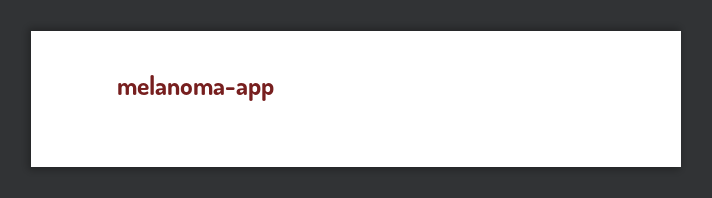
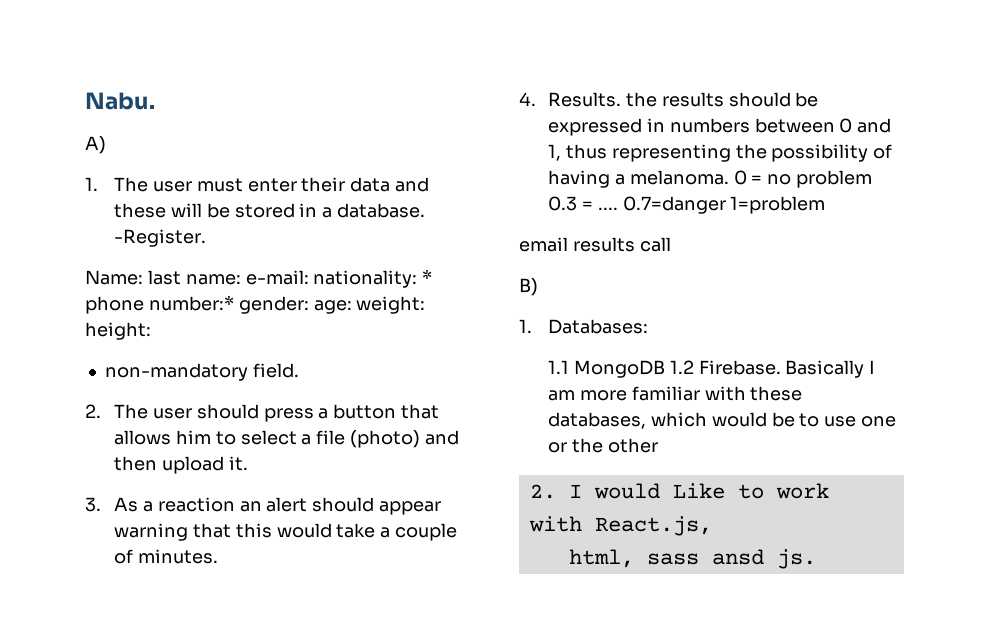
[117,75,274,101] melanoma-app -> [85,92,155,110] [85,136,106,154] [85,177,430,192] [113,203,426,218] [113,229,206,247] [85,269,433,288] [85,295,426,314] [85,322,151,340] [104,363,299,381] [85,404,440,422] [113,430,460,448] [113,456,248,474] [85,497,442,515] [113,523,458,541] [113,549,218,564] [519,92,819,107] [547,118,892,136] [547,144,893,162] [547,170,873,188] [547,196,826,214] [519,237,671,252] [519,278,538,296] [519,319,648,334] [547,360,876,378] [547,386,803,401] [547,412,897,429] [547,438,658,453] [529,483,829,499] [528,516,712,536] [568,549,816,569] Nabu. // A) // 1. The user must enter their data and these will be stored in a database. -Register. // Name: last name: e-mail: nationality: * phone number:* gender: age: weight: height: // non-mandatory field. // 2. The user should press a button that allows him to select a file (photo) and then upload it. // 3. As a reaction an alert should appear warning that this would take a couple of minutes. // 4. Results. the results should be expressed in numbers between 0 and 1, thus representing the possibility of having a melanoma. 0 = no problem 0.3 = .... 0.7=danger 1=problem // email results call // B) // 1. Databases: // 1.1 MongoDB 1.2 Firebase. Basically I am more familiar with these databases, which would be to use one or the other // 2. I would Like to work with React.js, // html, sass ansd js.

